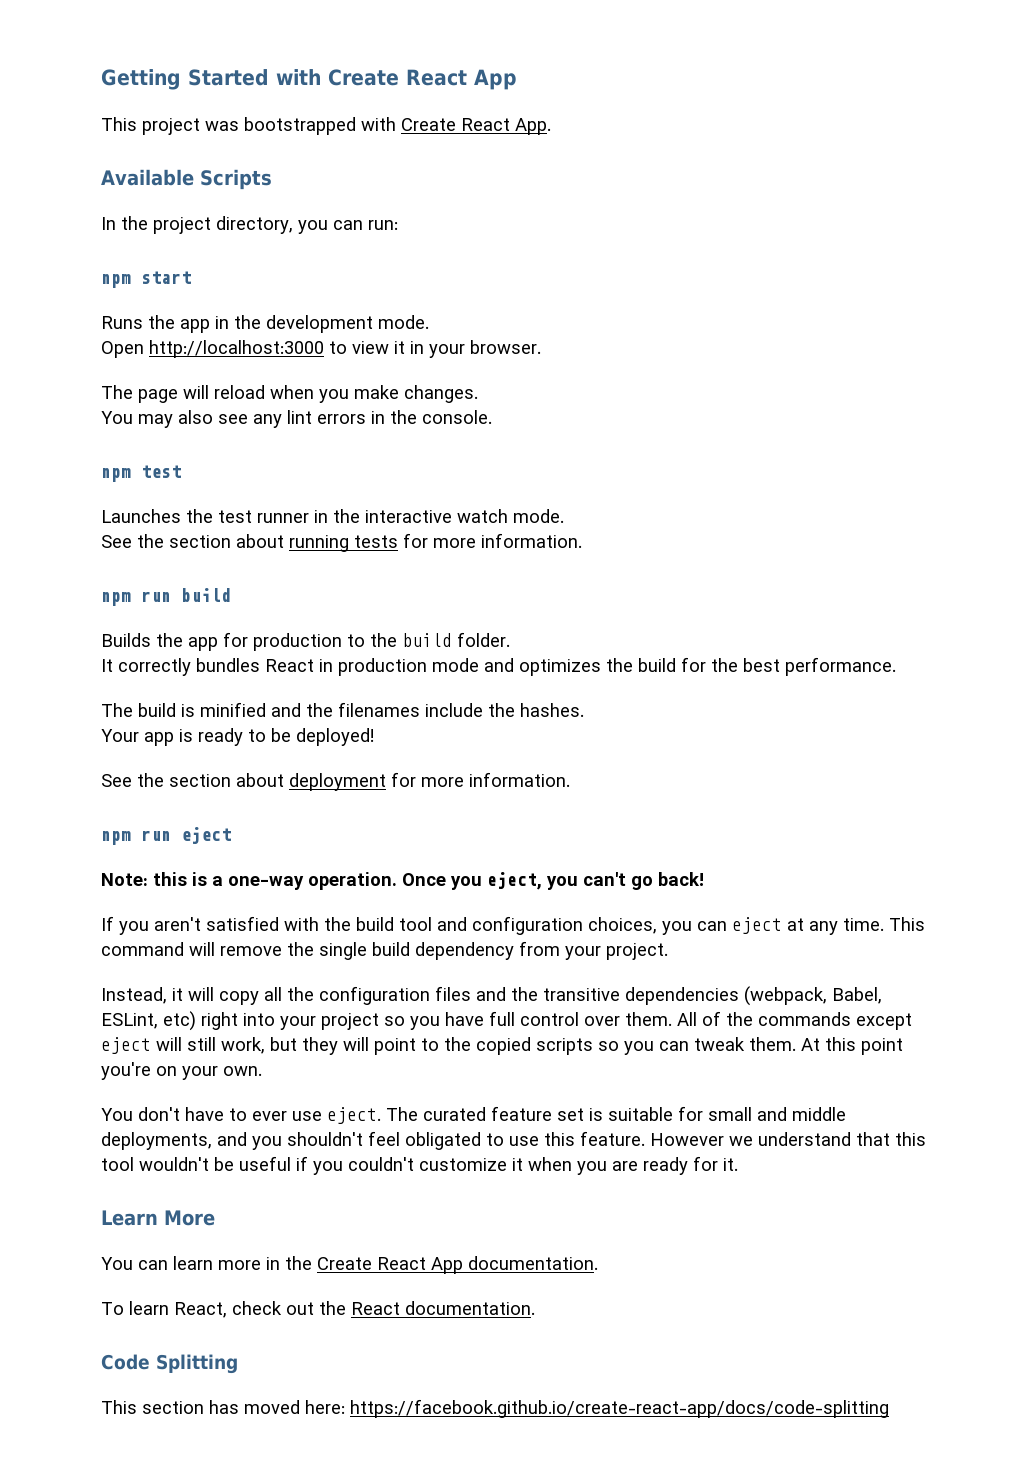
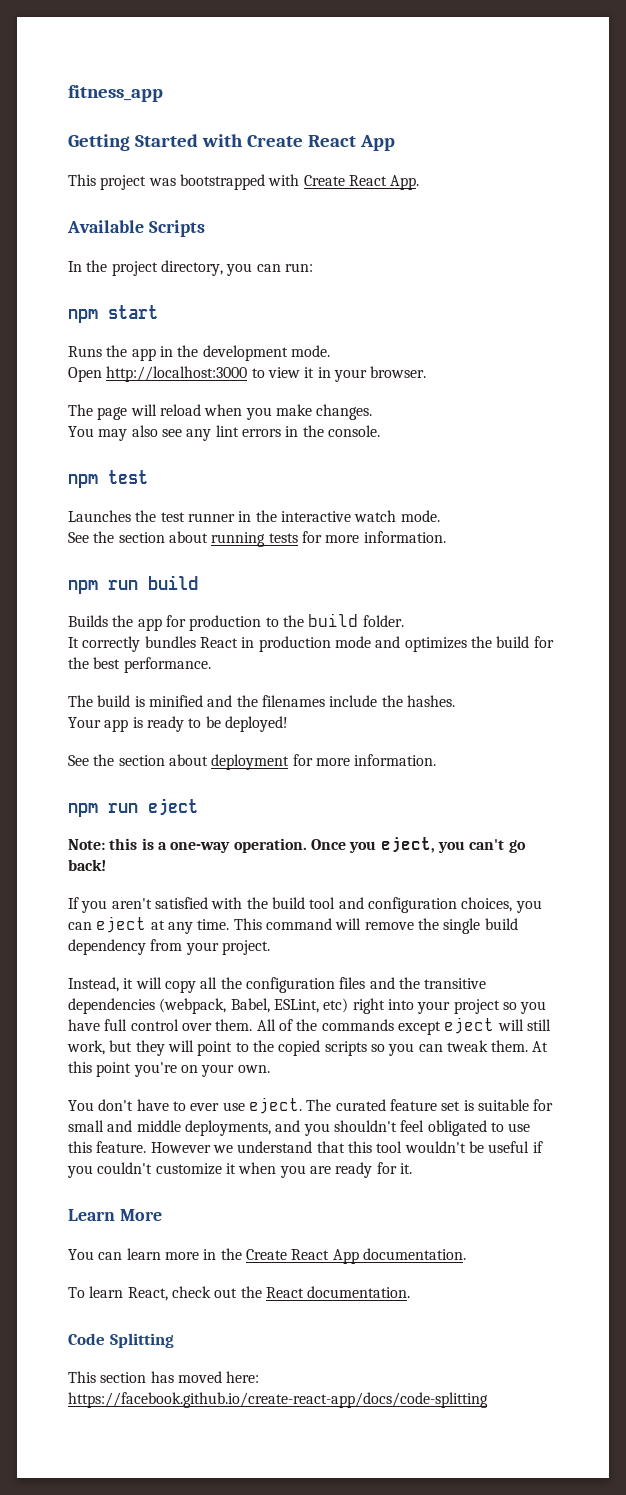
(101, 79) none -> [68,85,163,102] fitness_app //

